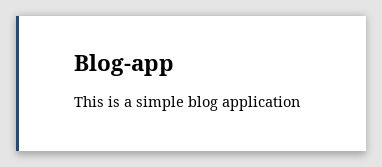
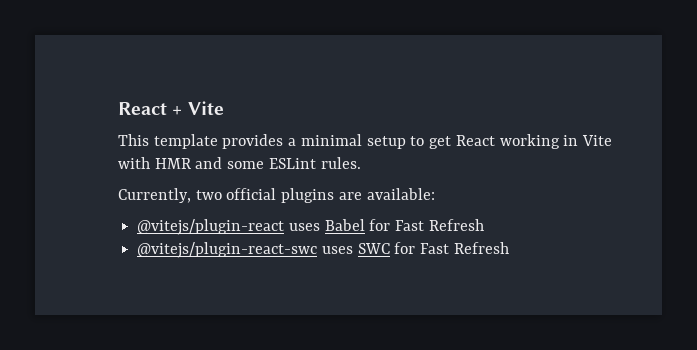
[74,54,174,76] [74,96,300,111] Blog-app // This is a simple blog application -> [118,101,224,115] [118,134,612,149] [118,157,361,169] [118,188,435,203] [137,219,484,235] [137,242,509,258] React + Vite // This template provides a minimal setup to get React working in Vite with HMR and some ESLint rules. // Currently, two official plugins are available: // @vitejs/plugin-react uses Babel for Fast Refresh // @vitejs/plugin-react-swc uses SWC for Fast Refresh

